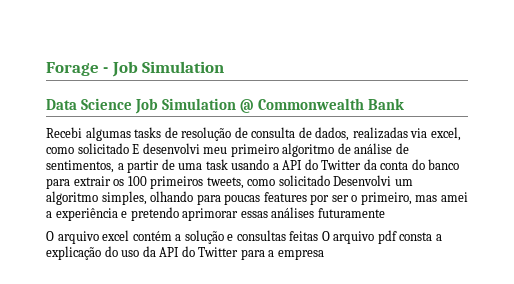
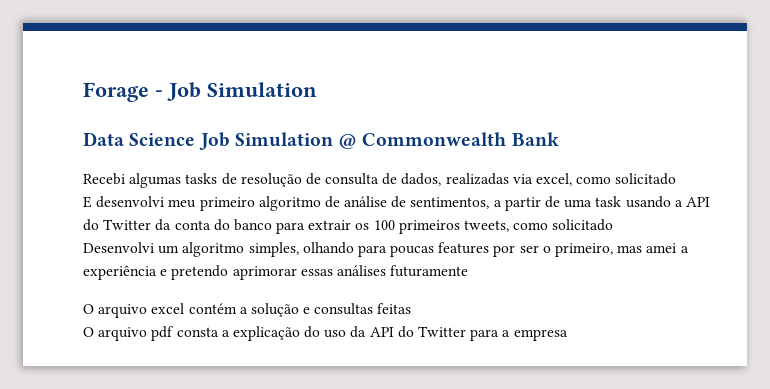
(129, 148) none -> (677, 179) //
(330, 180) none -> (614, 225) //
(319, 236) none -> (412, 308) //

